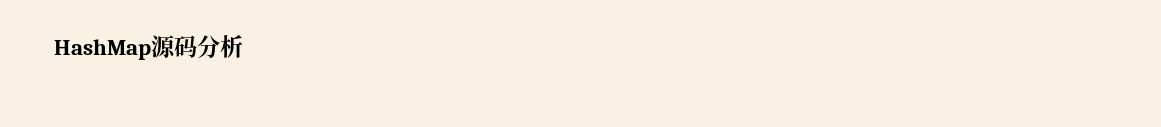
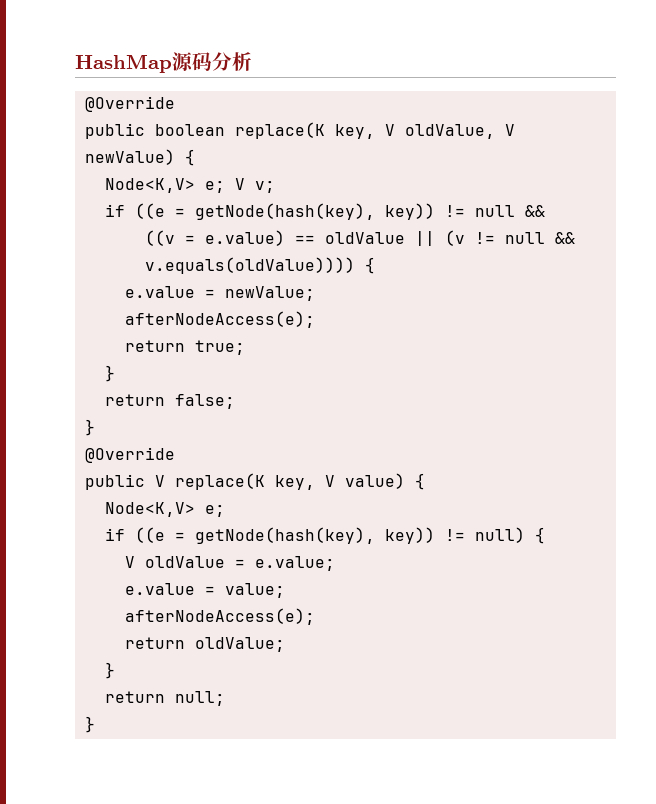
(243, 46) none -> [85,96,176,112] [85,122,516,139] [85,149,196,166] [105,178,276,193] [105,203,546,220] [145,230,576,246] [145,257,376,274] [125,286,316,301] [125,311,316,328] [125,340,246,355] [105,365,116,382] [105,394,236,409] [85,419,96,436] [85,447,176,463] [85,473,426,490] [105,502,226,517] [105,527,546,544] [125,556,336,571] [125,583,286,598] [125,608,316,625] [125,637,286,652] [105,662,116,679] [105,691,226,706] [85,716,96,733] // @Override // public boolean replace(K key, V oldValue, V newValue) { // Node<K,V> e; V v; // if ((e = getNode(hash(key), key)) != null && // ((v = e.value) == oldValue || (v != null && v.equals(oldValue)))) { // e.value = newValue; // afterNodeAccess(e); // return true; // } // return false; // } // @Override // public V replace(K key, V value) { // Node<K,V> e; // if ((e = getNode(hash(key), key)) != null) { // V oldValue = e.value; // e.value = value; // afterNodeAccess(e); // return oldValue; // } // return null; // }

